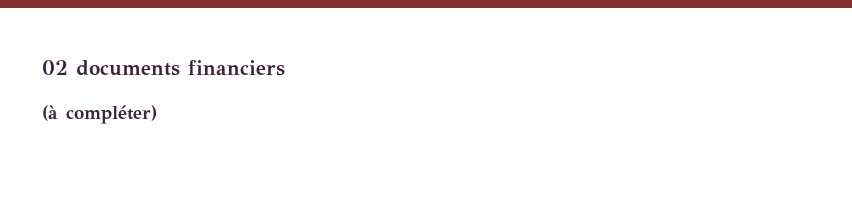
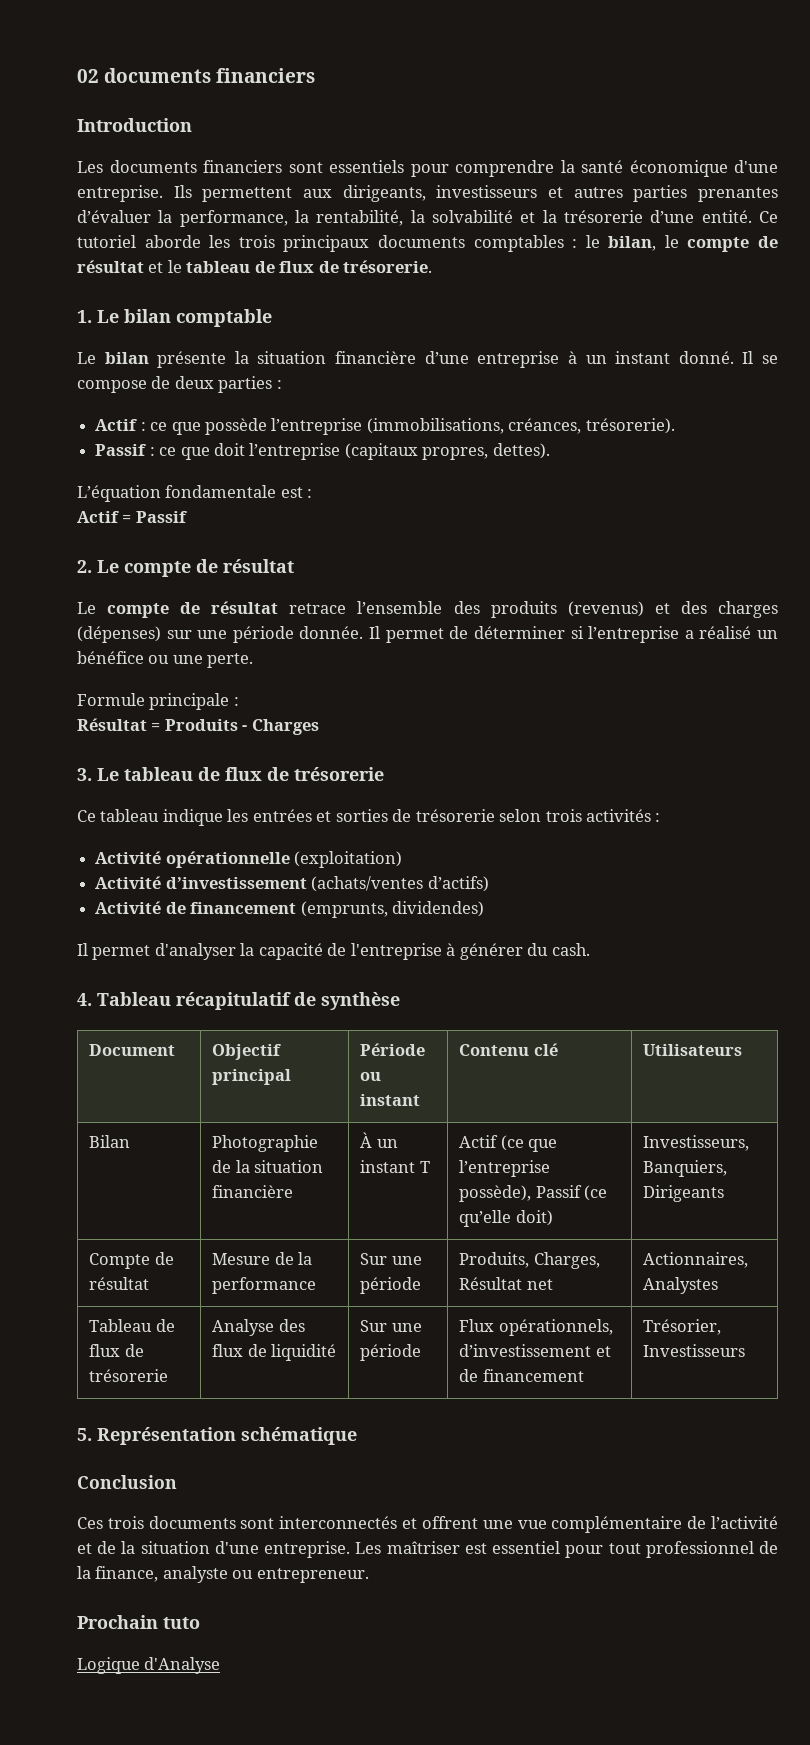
[42,105,157,124] (à compléter) -> [77,118,192,132] [77,160,778,177] [77,185,778,202] [77,210,779,227] [77,235,779,252] [77,260,433,273] [77,309,272,327] [77,351,779,368] [77,376,282,393] [95,418,675,435] [95,443,550,460] [77,485,313,502] [77,511,187,523] [77,559,294,577] [77,601,778,618] [77,626,779,643] [77,651,254,668] [77,693,239,710] [77,718,319,735] [77,767,384,781] [77,809,661,826] [95,851,403,868] [95,876,489,892] [95,901,484,918] [77,943,590,960] [77,992,400,1010] [89,1044,176,1056] [212,1044,282,1060] [212,1069,292,1085] [360,1043,426,1056] [360,1072,382,1081] [360,1094,421,1106] [459,1043,558,1056] [643,1044,743,1056] [89,1135,131,1148] [212,1135,319,1152] [212,1160,324,1173] [212,1185,294,1198] [360,1132,398,1148] [360,1160,430,1173] [459,1135,558,1152] [459,1160,551,1177] [459,1185,608,1202] [459,1210,553,1227] [643,1135,750,1151] [643,1160,728,1177] [643,1185,725,1202] [89,1252,174,1269] [89,1277,150,1290] [212,1252,313,1265] [212,1277,317,1294] [360,1253,422,1265] [360,1277,422,1294] [459,1252,600,1269] [459,1277,553,1290] [643,1252,749,1268] [643,1277,719,1294] [89,1319,175,1332] [89,1344,144,1357] [89,1369,169,1382] [212,1319,305,1336] [212,1344,337,1361] [360,1320,422,1332] [360,1344,422,1361] [459,1319,613,1336] [459,1344,611,1357] [459,1369,584,1382] [643,1319,722,1335] [643,1344,746,1357] [77,1427,357,1445] [77,1475,177,1489] [77,1516,778,1533] [77,1541,779,1558] [77,1566,369,1583] [77,1615,200,1629] [77,1657,221,1674] Introduction // Les documents financiers sont essentiels pour comprendre la santé économique d'une entreprise. Ils permettent aux dirigeants, investisseurs et autres parties prenantes d’évaluer la performance, la rentabilité, la solvabilité et la trésorerie d’une entité. Ce tutoriel aborde les trois principaux documents comptables : le bilan, le compte de résultat et le tableau de flux de trésorerie. // 1. Le bilan comptable // Le bilan présente la situation financière d’une entreprise à un instant donné. Il se compose de deux parties : // Actif : ce que possède l’entreprise (immobilisations, créances, trésorerie). // Passif : ce que doit l’entreprise (capitaux propres, dettes). // L’équation fondamentale est : // Actif = Passif // 2. Le compte de résultat // Le compte de résultat retrace l’ensemble des produits (revenus) et des charges (dépenses) sur une période donnée. Il permet de déterminer si l’entreprise a réalisé un bénéfice ou une perte. // Formule principale : // Résultat = Produits - Charges // 3. Le tableau de flux de trésorerie // Ce tableau indique les entrées et sorties de trésorerie selon trois activités : // Activité opérationnelle (exploitation) // Activité d’investissement (achats/ventes d’actifs) // Activité de financement (emprunts, dividendes) // Il permet d'analyser la capacité de l'entreprise à générer du cash. // 4. Tableau récapitulatif de synthèse // Document | Objectif principal | Période ou instant | Contenu clé | Utilisateurs // Bilan | Photographie de la situation financière | À un instant T | Actif (ce que l’entreprise possède), Passif (ce qu’elle doit) | Investisseurs, Banquiers, Dirigeants // Compte de résultat | Mesure de la performance | Sur une période | Produits, Charges, Résultat net | Actionnaires, Analystes // Tableau de flux de trésorerie | Analyse des flux de liquidité | Sur une période | Flux opérationnels, d’investissement et de financement | Trésorier, Investisseurs // 5. Représentation schématique // Conclusion // Ces trois documents sont interconnectés et offrent une vue complémentaire de l’activité et de la situation d'une entreprise. Les maîtriser est essentiel pour tout professionnel de la finance, analyste ou entrepreneur. // Prochain tuto // Logique d'Analyse

